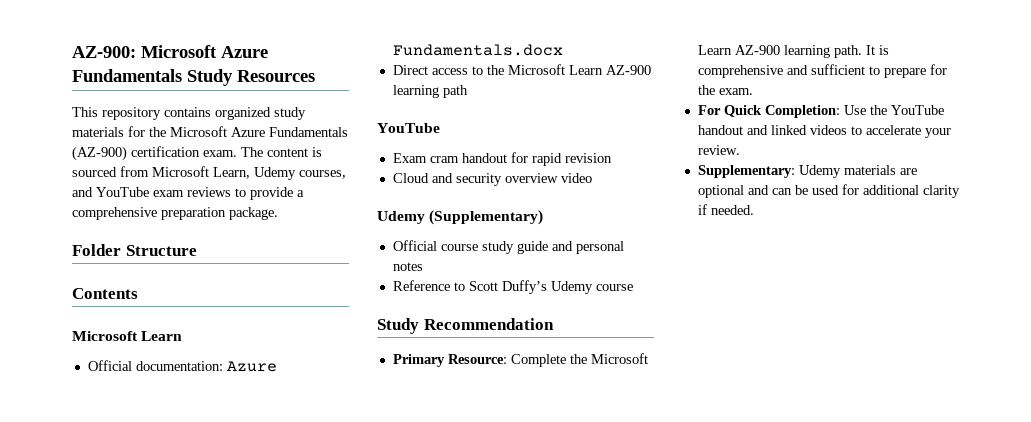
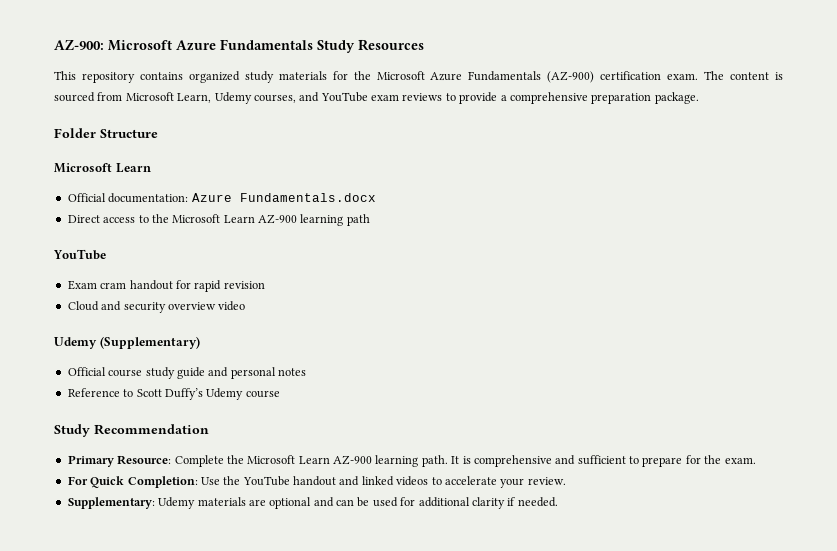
[72,288,138,299] // Contents -> (158, 133) none

